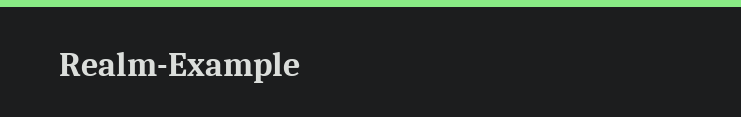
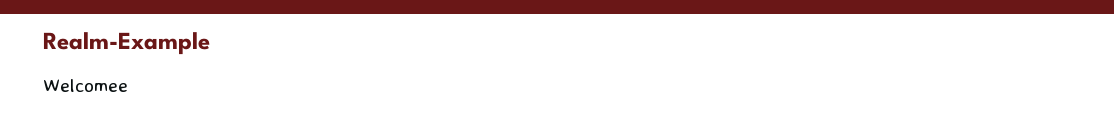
(300, 67) none -> [43,79,128,92] // Welcomee

